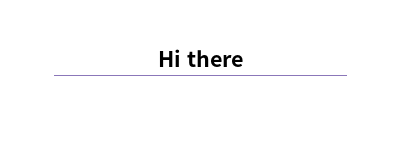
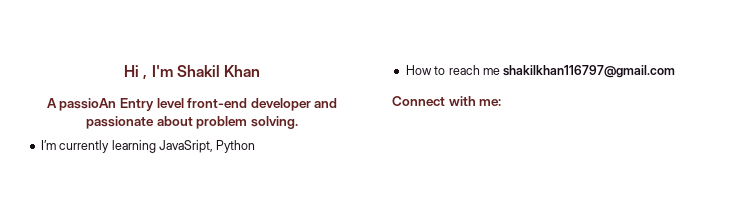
[186,50,243,67] there -> [143,65,260,80] [46,98,338,111] [86,116,298,129] [40,140,256,153] [405,65,676,78] [392,96,502,106] , I'm Shakil Khan // A passioAn Entry level front-end developer and passionate about problem solving. // I’m currently learning JavaSript, Python // How to reach me shakilkhan116797@gmail.com // Connect with me:

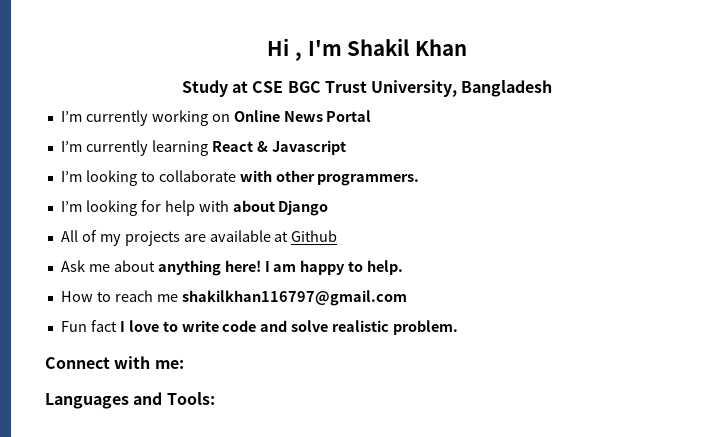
[46,98,338,111] [86,116,298,129] [40,140,256,153] A passioAn Entry level front-end developer and passionate about problem solving. // I’m currently learning JavaSript, Python -> [181,80,553,97] [60,110,372,126] [60,140,346,156] [60,170,420,186] [60,200,329,216] [60,230,338,246] [60,260,404,276] Study at CSE BGC Trust University, Bangladesh // I’m currently working on Online News Portal // I’m currently learning React & Javascript // I’m looking to collaborate with other programmers. // I’m looking for help with about Django // All of my projects are available at Github // Ask me about anything here! I am happy to help.
(676, 71) none -> [60,320,459,335] // Fun fact I love to write code and solve realistic problem.
(502, 102) none -> [45,392,215,409] // Languages and Tools:

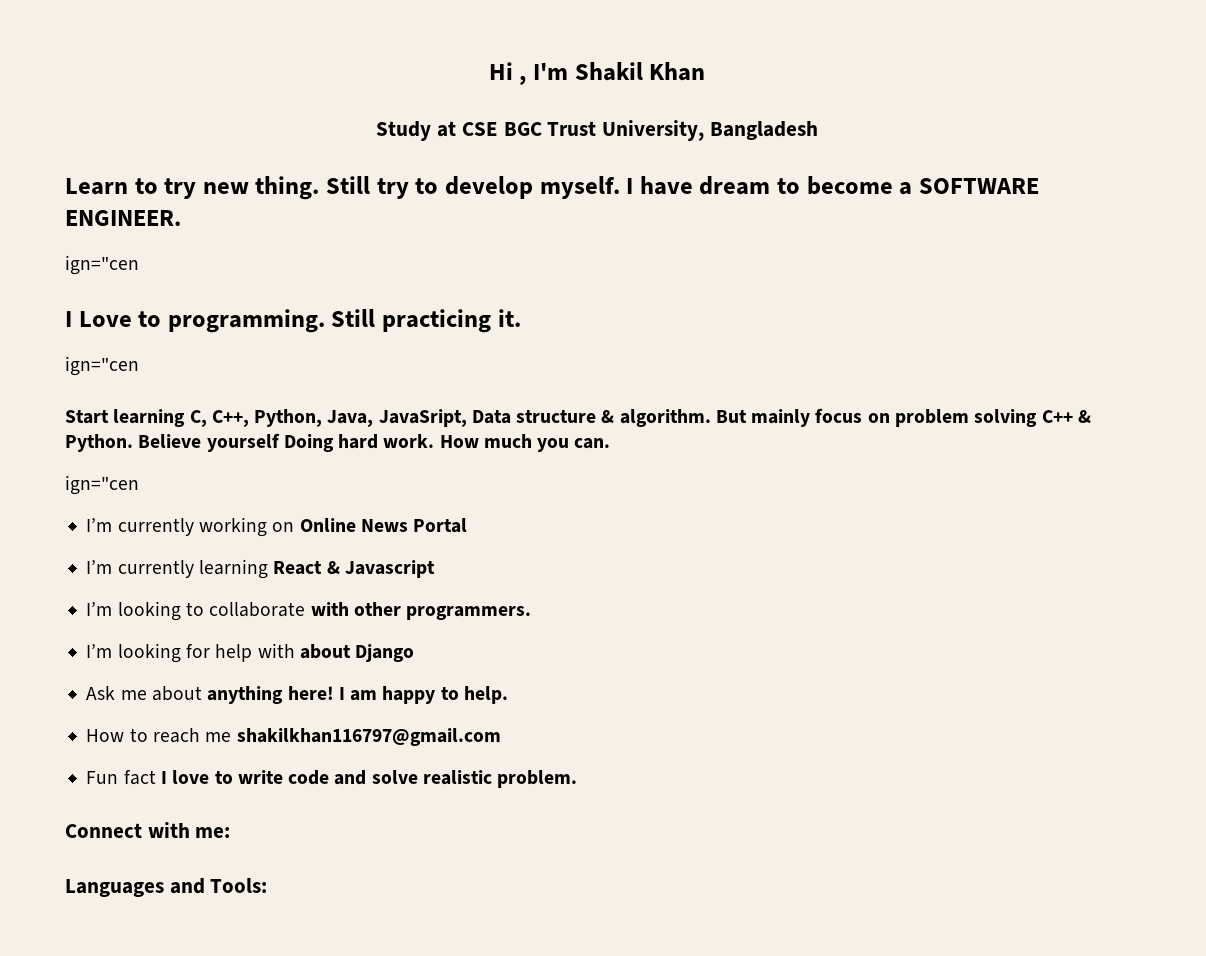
(553, 88) none -> [65,176,1039,200] [65,210,181,226] [65,255,139,275] [65,309,521,333] [65,356,139,376] [65,408,1091,427] [65,433,611,452] [65,475,139,495] // Learn to try new thing. Still try to develop myself. I have dream to become a SOFTWARE ENGINEER. // ign="cen // I Love to programming. Still practicing it. // ign="cen // Start learning C, C++, Python, Java, JavaSript, Data structure & algorithm. But mainly focus on problem solving C++ & Python. Believe yourself Doing hard work. How much you can. // ign="cen
[60,230,338,246] // All of my projects are available at Github -> (415, 653) none

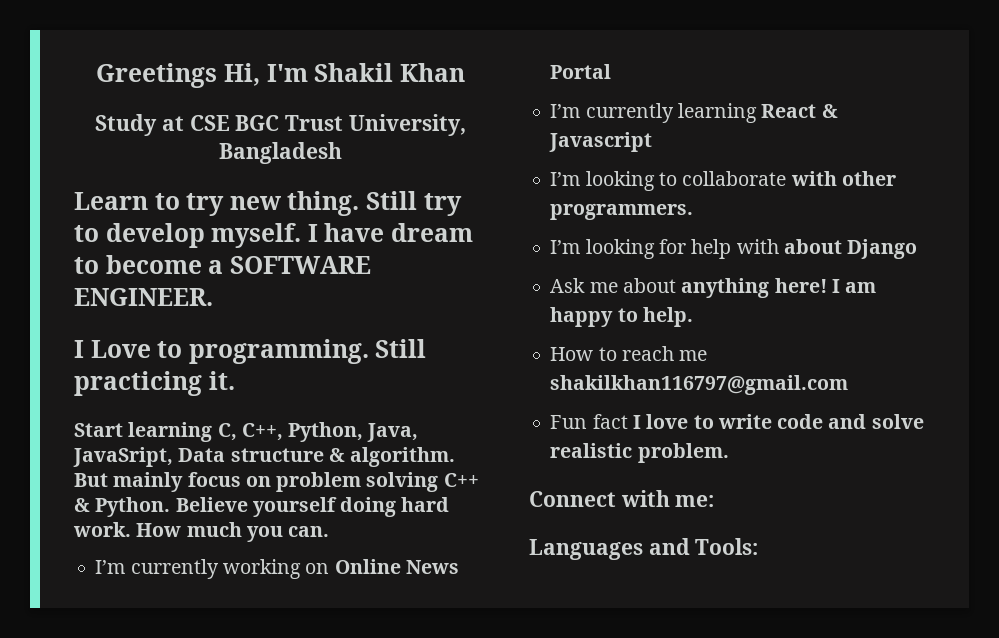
[488,62,527,85] Hi , -> [96,63,260,88] Greetings Hi,
[65,255,139,275] // ign="cen -> (213, 297) none
[65,356,139,376] // ign="cen -> (235, 380) none
[283,434,334,452] Doing -> [340,497,397,517] doing
[65,475,139,495] // ign="cen -> (330, 531) none

